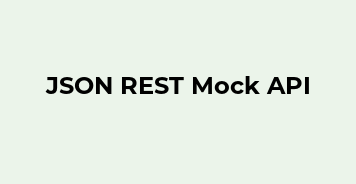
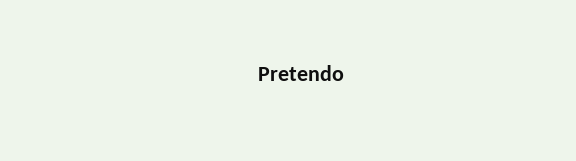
[44,76,311,94] JSON REST Mock API -> [258,65,344,81] Pretendo

